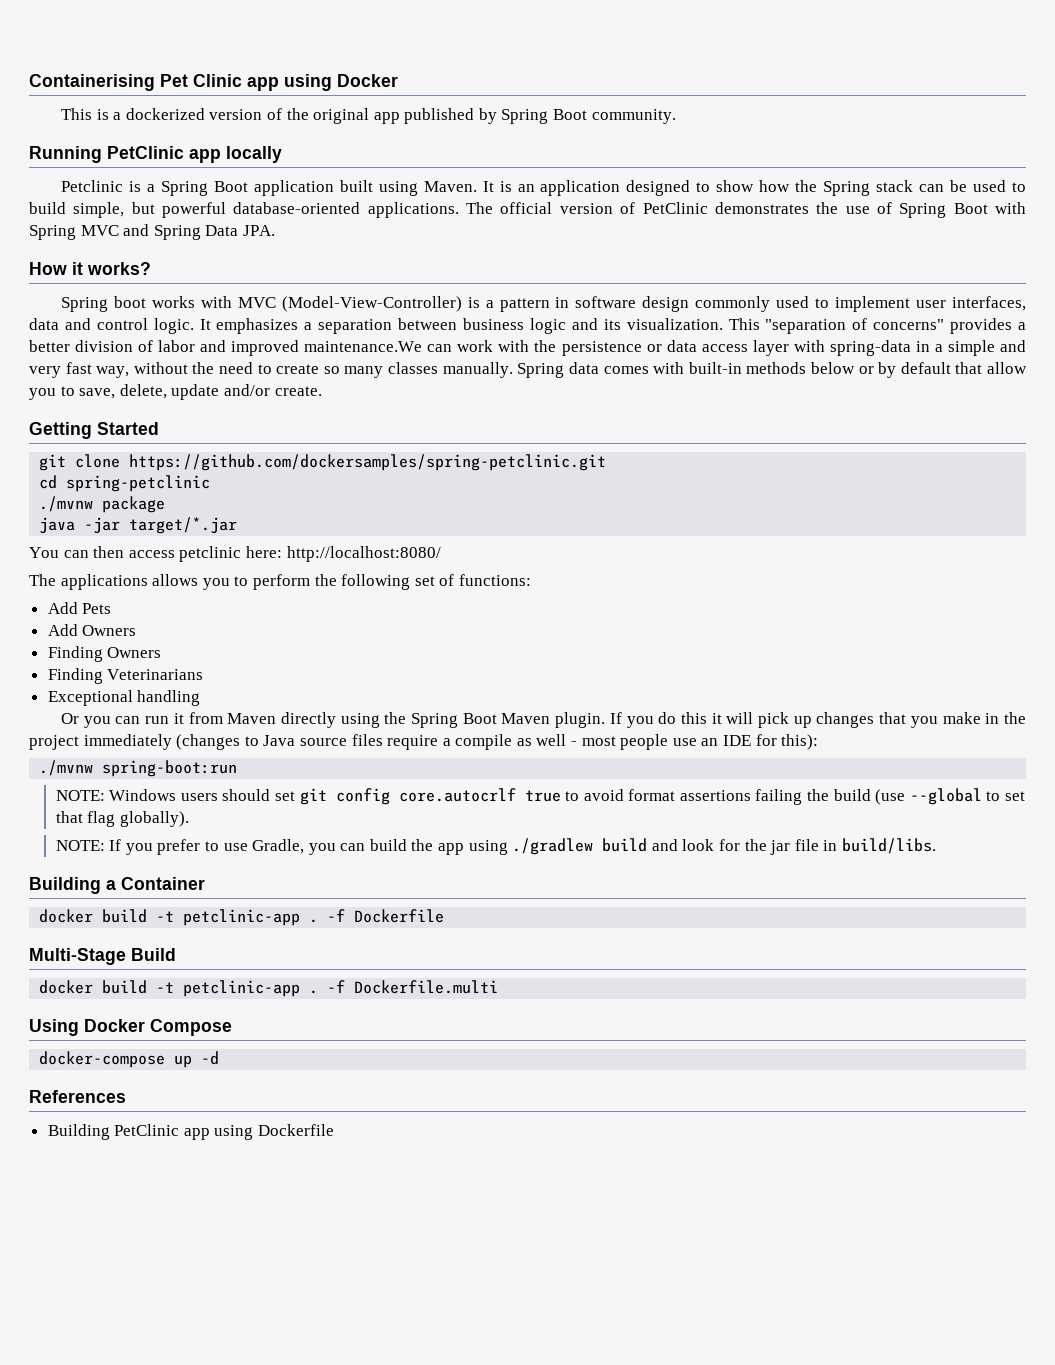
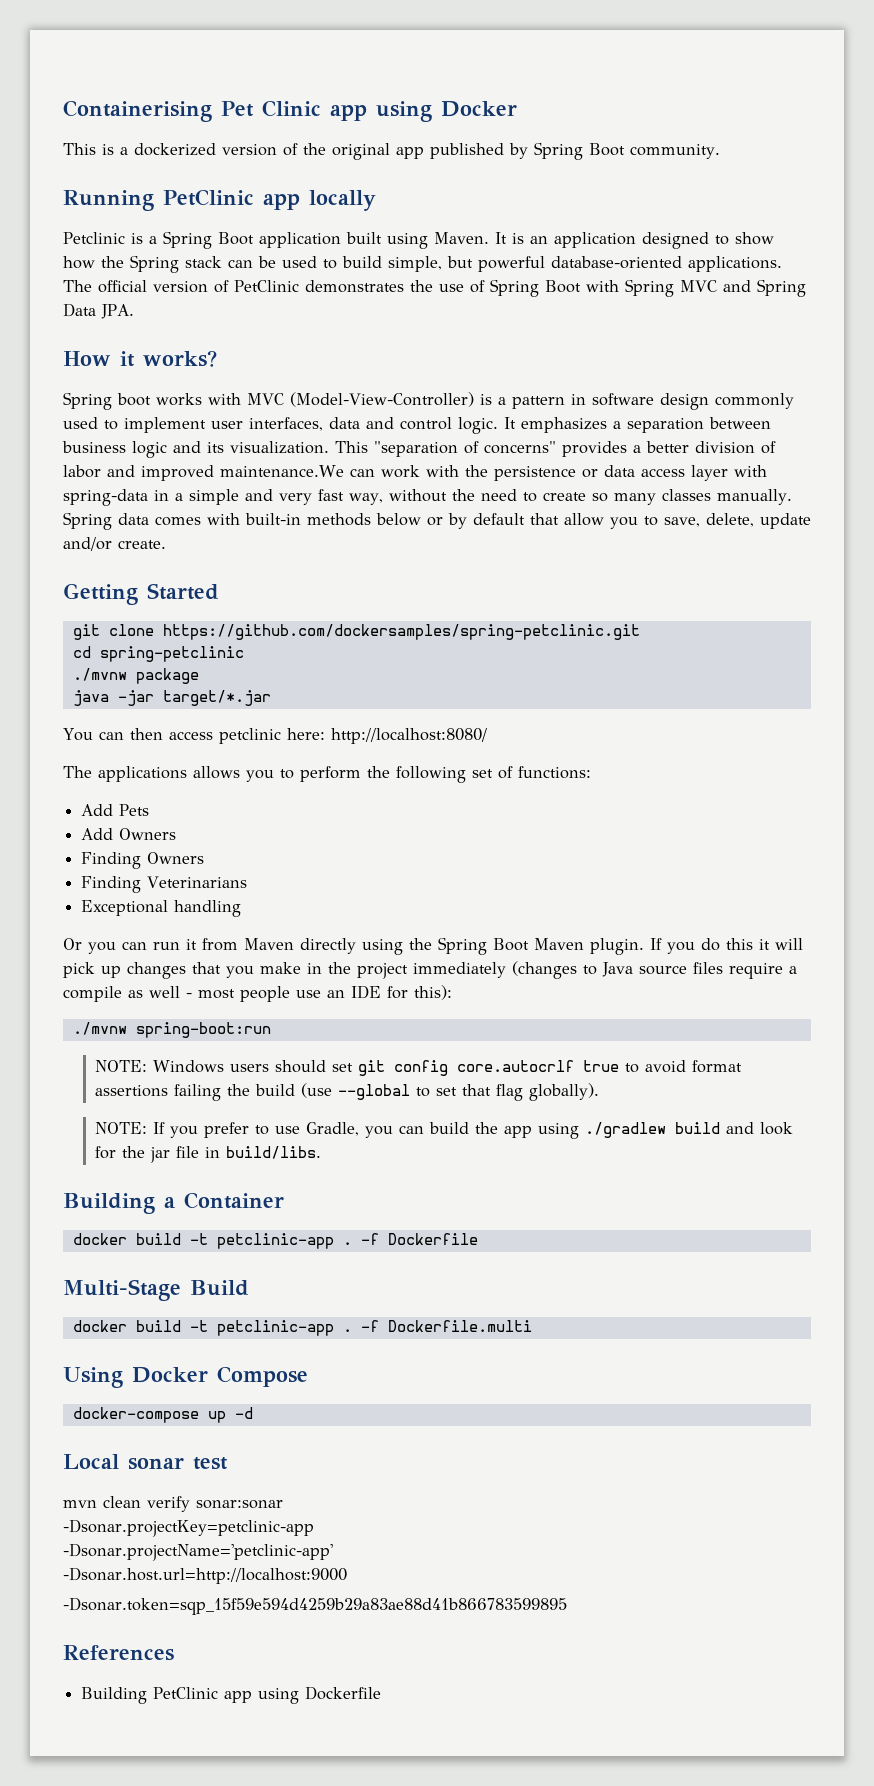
(220, 1058) none -> [63,1454,228,1470] [63,1496,283,1512] [63,1519,314,1537] [63,1543,333,1561] [63,1567,347,1584] [63,1597,567,1615] // Local sonar test // mvn clean verify sonar:sonar // -Dsonar.projectKey=petclinic-app // -Dsonar.projectName='petclinic-app' // -Dsonar.host.url=http://localhost:9000 // -Dsonar.token=sqp_15f59e594d4259b29a83ae88d41b866783599895

